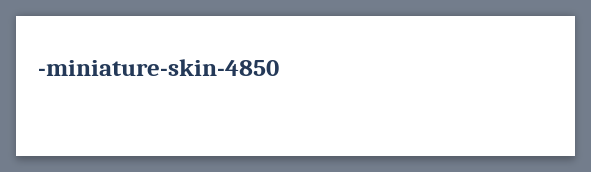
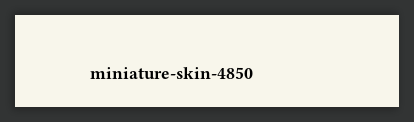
[38,59,279,76] -miniature-skin-4850 -> [90,67,253,79] miniature-skin-4850

